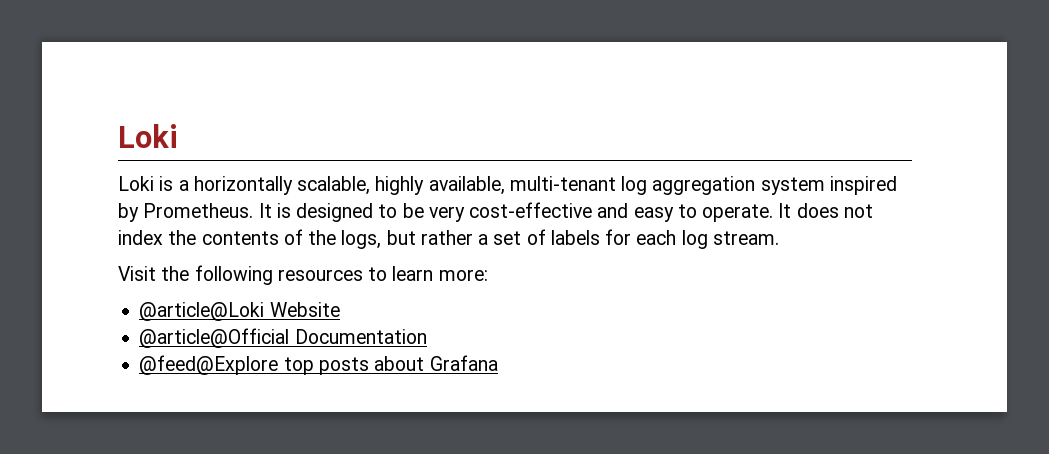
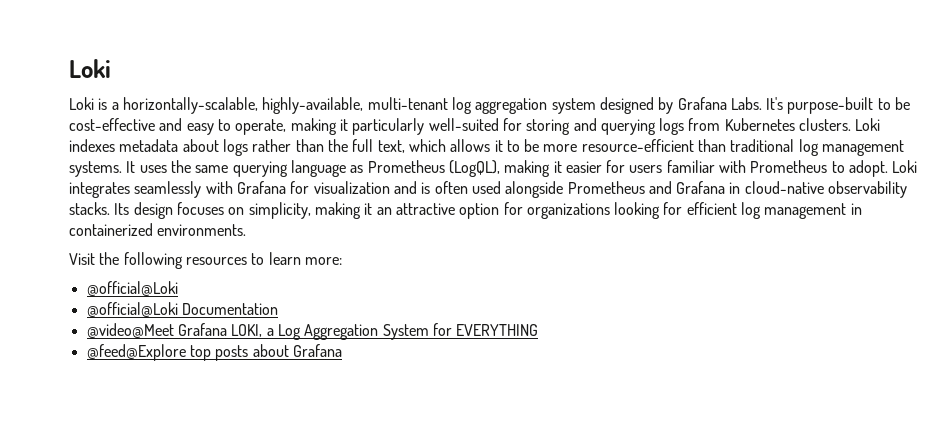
[193,176,897,195] [118,203,465,222] horizontally scalable, highly available, multi-tenant log aggregation system inspired by Prometheus. It is designed to be very -> [122,97,911,114] horizontally-scalable, highly-available, multi-tenant log aggregation system designed by Grafana Labs. It's purpose-built to be
[702,203,873,222] [118,229,779,249] operate. It does not index the contents of the logs, but rather a set of labels for each log stream. -> [235,118,881,135] [69,139,905,156] [69,160,918,177] [69,181,908,198] [69,202,862,219] [69,223,247,236] operate, making it particularly well-suited for storing and querying logs from Kubernetes clusters. Loki indexes metadata about logs rather than the full text, which allows it to be more resource-efficient than traditional log management systems. It uses the same querying language as Prometheus (LogQL), making it easier for users familiar with Prometheus to adopt. Loki integrates seamlessly with Grafana for visualization and is often used alongside Prometheus and Grafana in cloud-native observability stacks. Its design focuses on simplicity, making it an attractive option for organizations looking for efficient log management in containerized environments.
[139,302,340,321] [139,328,427,348] @article@Loki Website // @article@Official Documentation -> [86,281,178,296] [86,302,278,317] [86,323,539,340] @official@Loki // @official@Loki Documentation // @video@Meet Grafana LOKI, a Log Aggregation System for EVERYTHING

